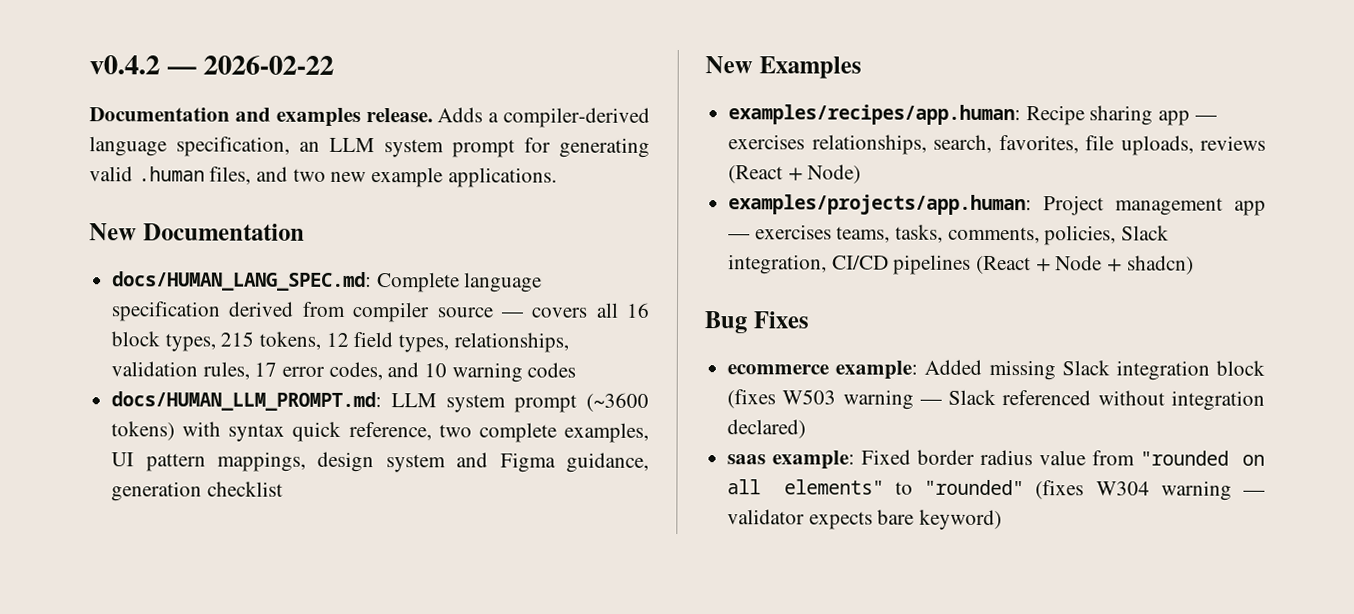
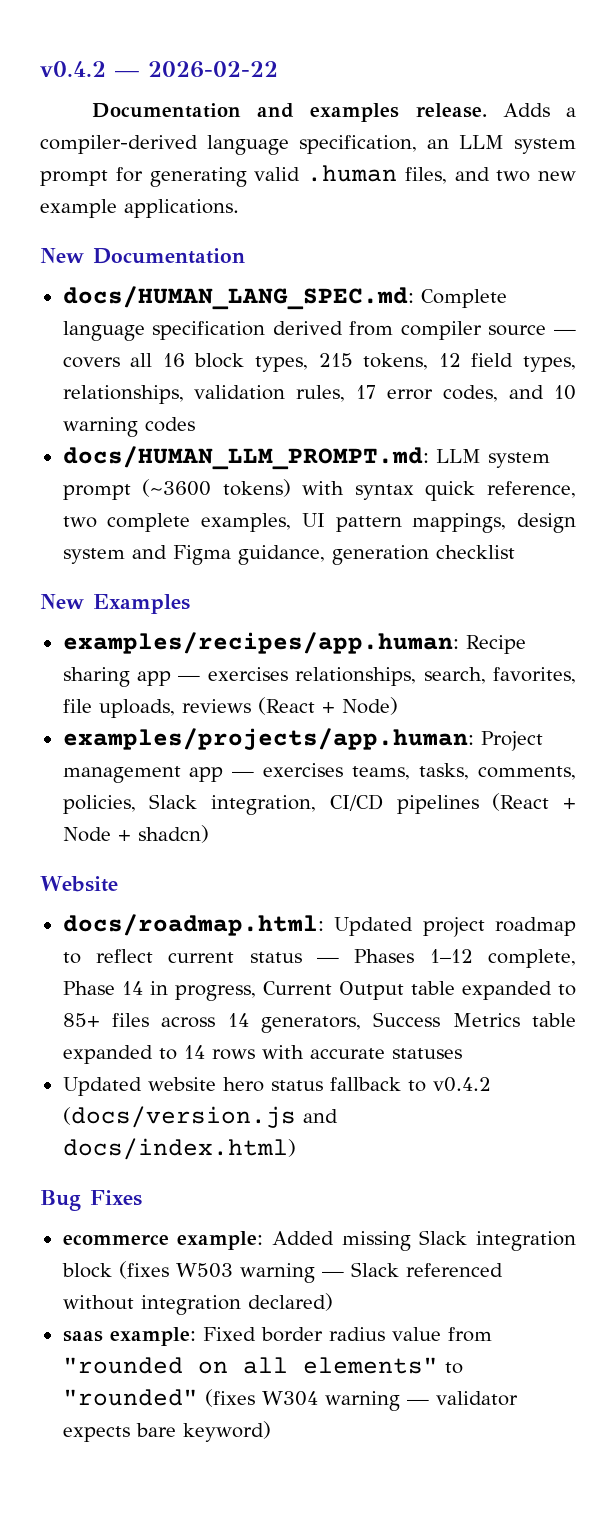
(1194, 265) none -> [40,876,118,892] [62,914,576,937] [62,949,577,968] [62,981,576,1001] [62,1012,576,1033] [62,1045,462,1064] [62,1077,491,1096] [62,1106,338,1128] [62,1138,296,1160] // Website // docs/roadmap.html: Updated project roadmap to reflect current status — Phases 1–12 complete, Phase 14 in progress, Current Output table expanded to 85+ files across 14 generators, Success Metrics table expanded to 14 rows with accurate statuses // Updated website hero status fallback to v0.4.2 (docs/version.js and docs/index.html)

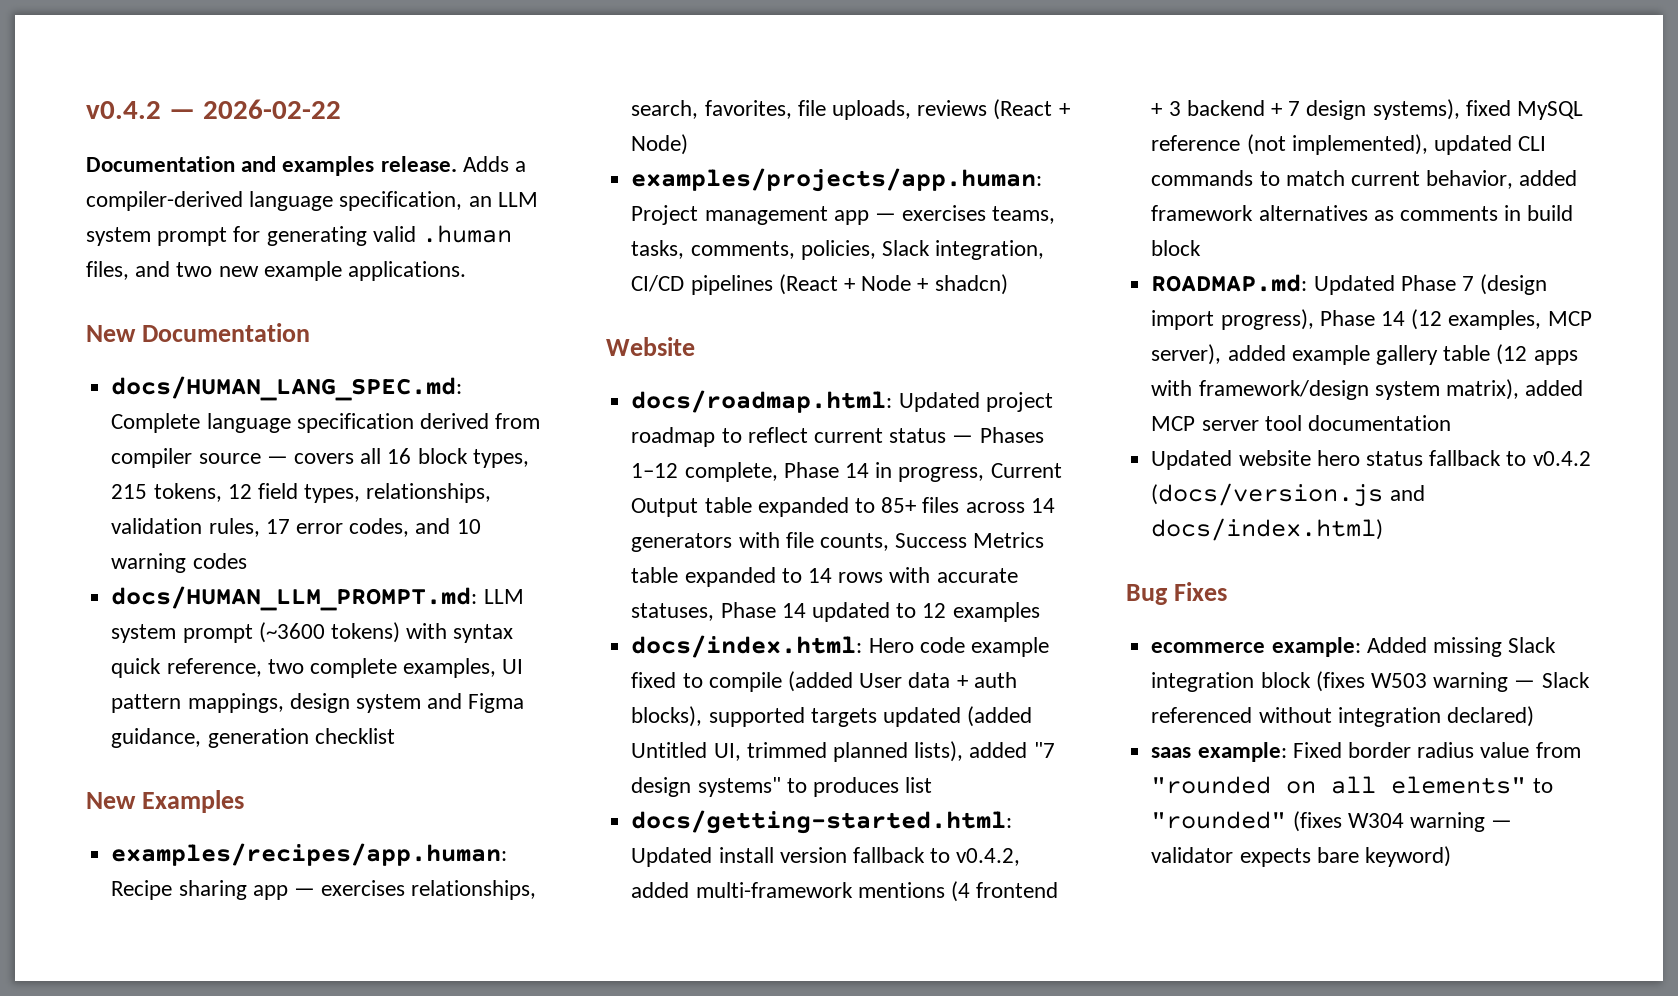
[260,1016,361,1033] generators, -> [631,532,889,552] generators with file counts,
[391,1048,462,1059] statuses -> [631,602,1040,622] [631,635,1049,658] [631,671,1017,692] [631,706,1033,727] [631,741,1055,762] [631,777,933,797] [631,810,1013,834] [631,847,1021,867] [631,881,1059,902] [1151,99,1583,120] [1151,134,1547,155] [1151,170,1578,189] [1151,205,1574,221] [1151,240,1202,256] [1151,274,1548,295] [1151,309,1592,330] [1151,344,1578,365] [1151,379,1584,400] [1151,415,1451,431] statuses, Phase 14 updated to 12 examples // docs/index.html: Hero code example fixed to compile (added User data + auth blocks), supported targets updated (added Untitled UI, trimmed planned lists), added "7 design systems" to produces list // docs/getting-started.html: Updated install version fallback to v0.4.2, added multi-framework mentions (4 frontend + 3 backend + 7 design systems), fixed MySQL reference (not implemented), updated CLI commands to match current behavior, added framework alternatives as comments in build block // ROADMAP.md: Updated Phase 7 (design import progress), Phase 14 (12 examples, MCP server), added example gallery table (12 apps with framework/design system matrix), added MCP server tool documentation

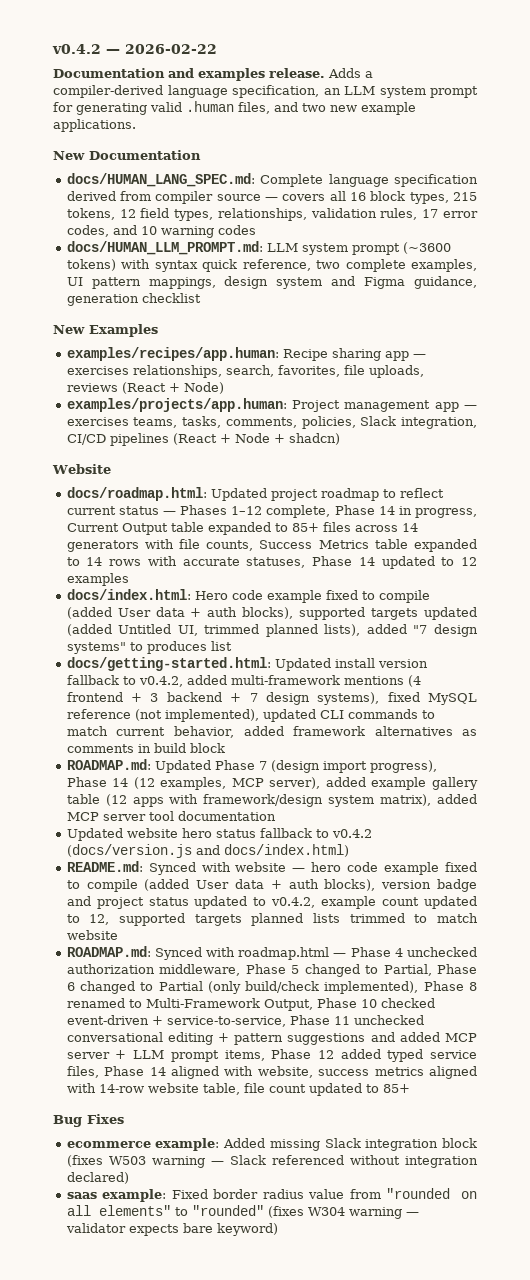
(1384, 529) none -> [66,861,477,875] [66,879,477,892] [66,896,477,909] [66,913,478,926] [66,930,118,940] [66,946,478,960] [66,964,478,977] [66,981,477,994] [66,998,435,1011] [66,1015,424,1027] [66,1032,477,1045] [66,1049,478,1062] [66,1066,477,1079] [66,1083,410,1096] // README.md: Synced with website — hero code example fixed to compile (added User data + auth blocks), version badge and project status updated to v0.4.2, example count updated to 12, supported targets planned lists trimmed to match website // ROADMAP.md: Synced with roadmap.html — Phase 4 unchecked authorization middleware, Phase 5 changed to Partial, Phase 6 changed to Partial (only build/check implemented), Phase 8 renamed to Multi-Framework Output, Phase 10 checked event-driven + service-to-service, Phase 11 unchecked conversational editing + pattern suggestions and added MCP server + LLM prompt items, Phase 12 added typed service files, Phase 14 aligned with website, success metrics aligned with 14-row website table, file count updated to 85+

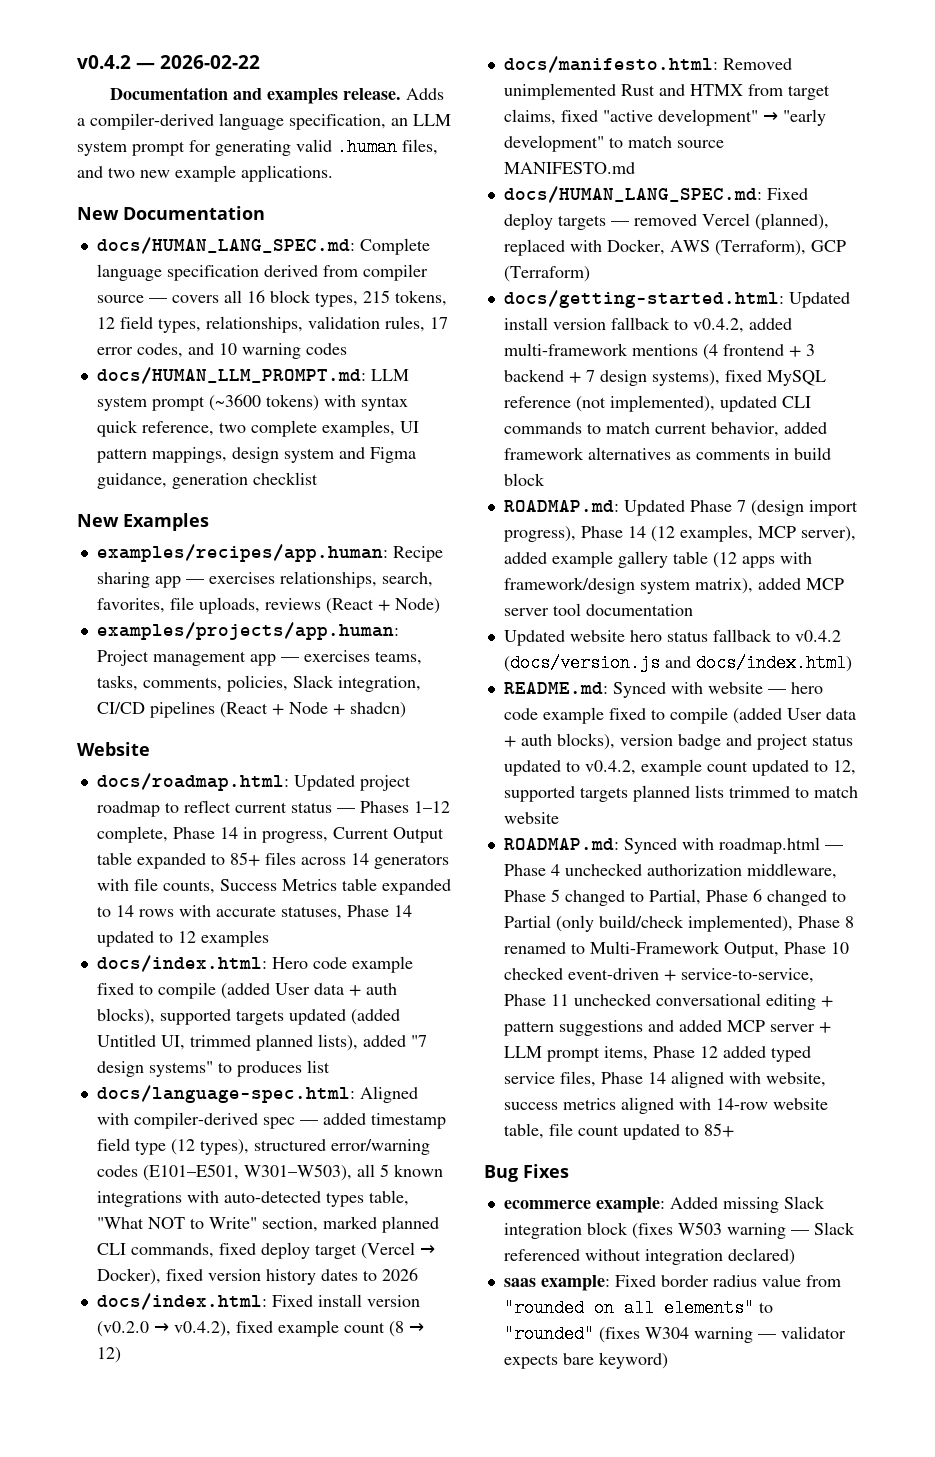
(232, 646) none -> [96,1085,418,1103] [96,1112,446,1129] [96,1138,430,1155] [96,1164,443,1181] [96,1190,409,1207] [96,1216,439,1233] [96,1242,435,1259] [96,1268,418,1285] [96,1293,420,1310] [96,1320,424,1337] [96,1347,121,1363] [503,56,792,73] [503,83,830,100] [503,109,826,126] [503,135,724,152] [503,162,635,174] [503,186,808,203] [503,213,829,230] [503,239,846,256] [503,266,590,282] // docs/language-spec.html: Aligned with compiler-derived spec — added timestamp field type (12 types), structured error/warning codes (E101–E501, W301–W503), all 5 known integrations with auto-detected types table, "What NOT to Write" section, marked planned CLI commands, fixed deploy target (Vercel → Docker), fixed version history dates to 2026 // docs/index.html: Fixed install version (v0.2.0 → v0.4.2), fixed example count (8 → 12) // docs/manifesto.html: Removed unimplemented Rust and HTMX from target claims, fixed "active development" → "early development" to match source MANIFESTO.md // docs/HUMAN_LANG_SPEC.md: Fixed deploy targets — removed Vercel (planned), replaced with Docker, AWS (Terraform), GCP (Terraform)

